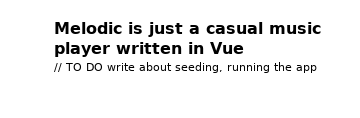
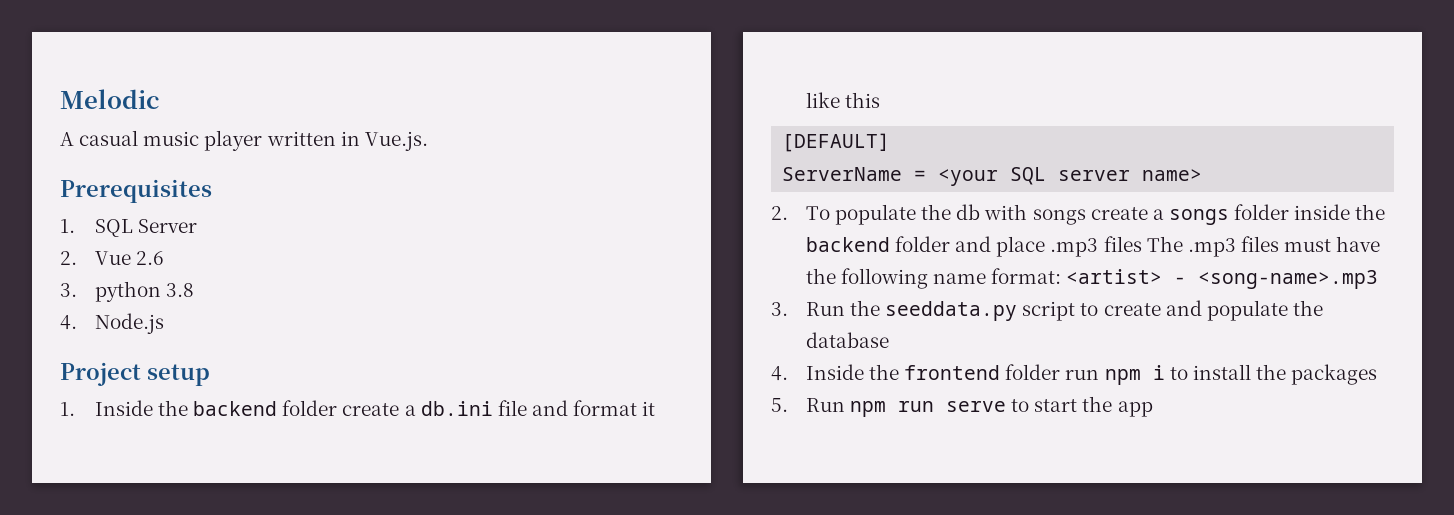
[128,22,200,37] is just a -> [60,132,74,146] // A
[210,42,244,54] [54,62,270,73] Vue // // TO DO write about seeding, running -> [364,131,428,151] [60,179,212,203] [60,219,197,237] [60,251,164,265] [60,281,194,302] [60,313,164,334] [60,362,210,386] [60,400,656,416] [805,92,880,108] [782,133,891,152] [782,167,1203,186] [771,204,1386,225] [805,236,1381,257] [805,268,1379,289] [771,300,1323,321] [805,332,889,348] [771,364,1378,385] [771,398,1078,417] Vue.js. // Prerequisites // 1. SQL Server // 2. Vue 2.6 // 3. python 3.8 // 4. Node.js // Project setup // 1. Inside the backend folder create a db.ini file and format it like this // [DEFAULT] // ServerName = <your SQL server name> // 2. To populate the db with songs create a songs folder inside the backend folder and place .mp3 files The .mp3 files must have the following name format: <artist> - <song-name>.mp3 // 3. Run the seeddata.py script to create and populate the database // 4. Inside the frontend folder run npm i to install the packages // 5. Run npm run serve to start

